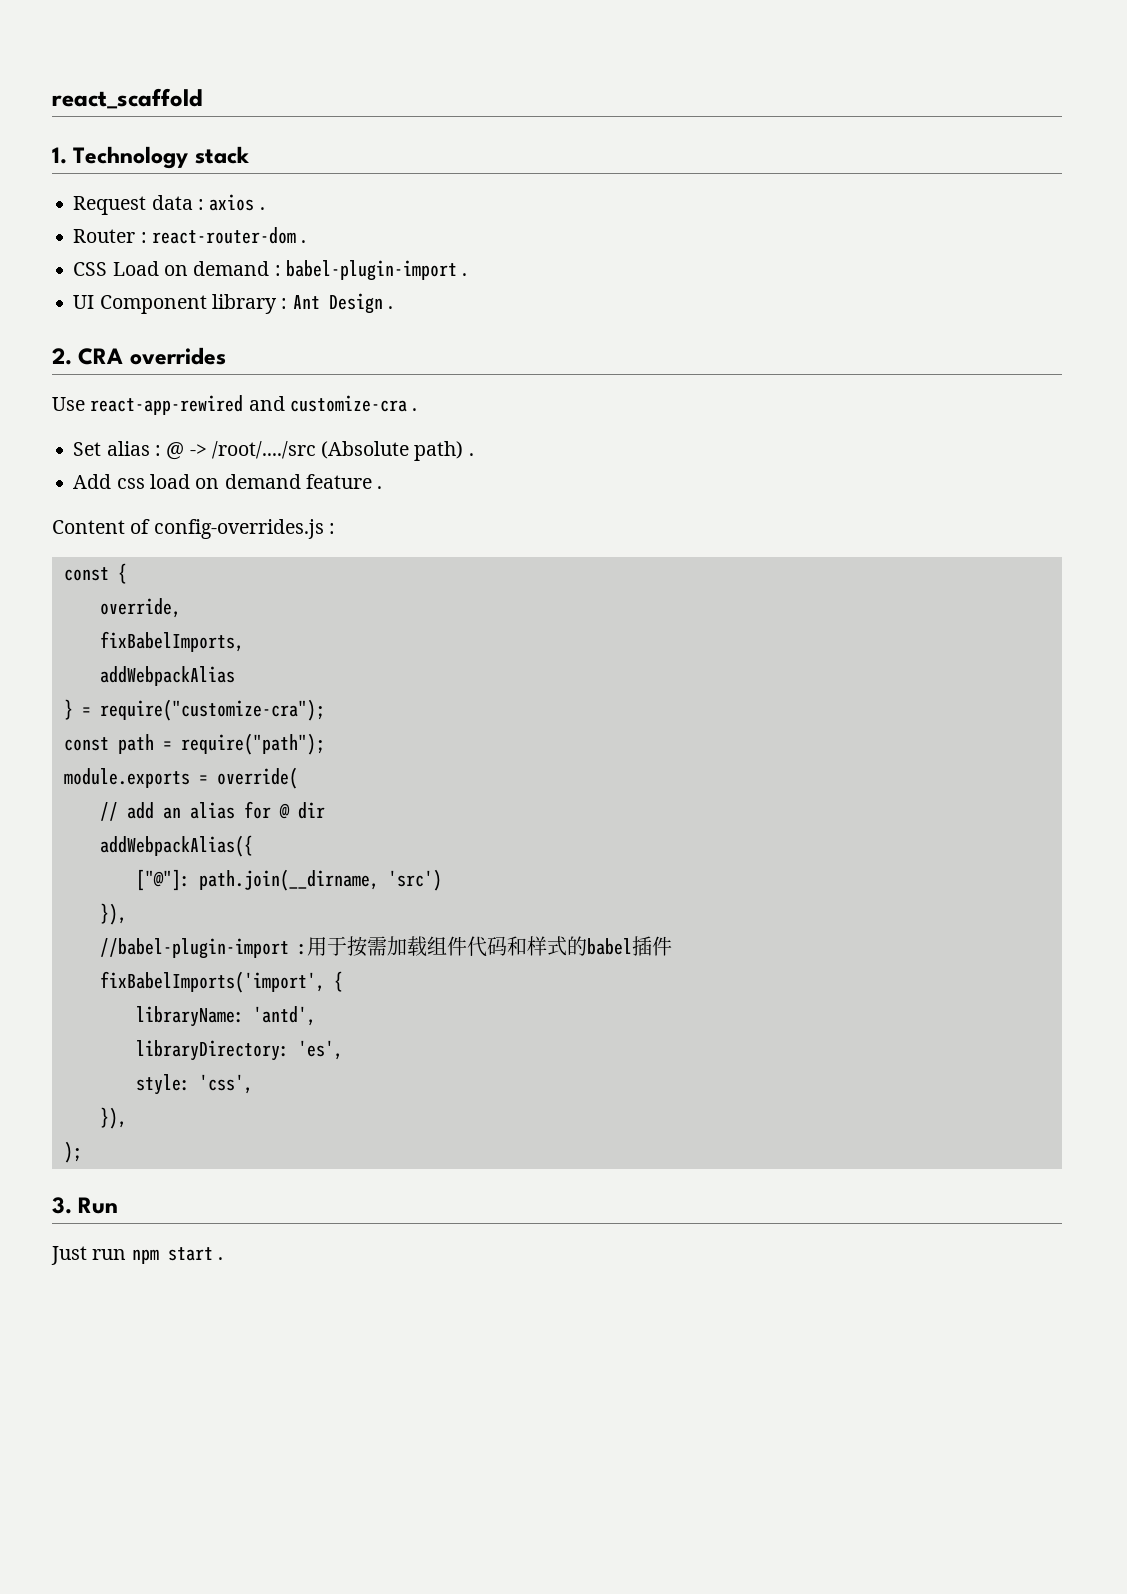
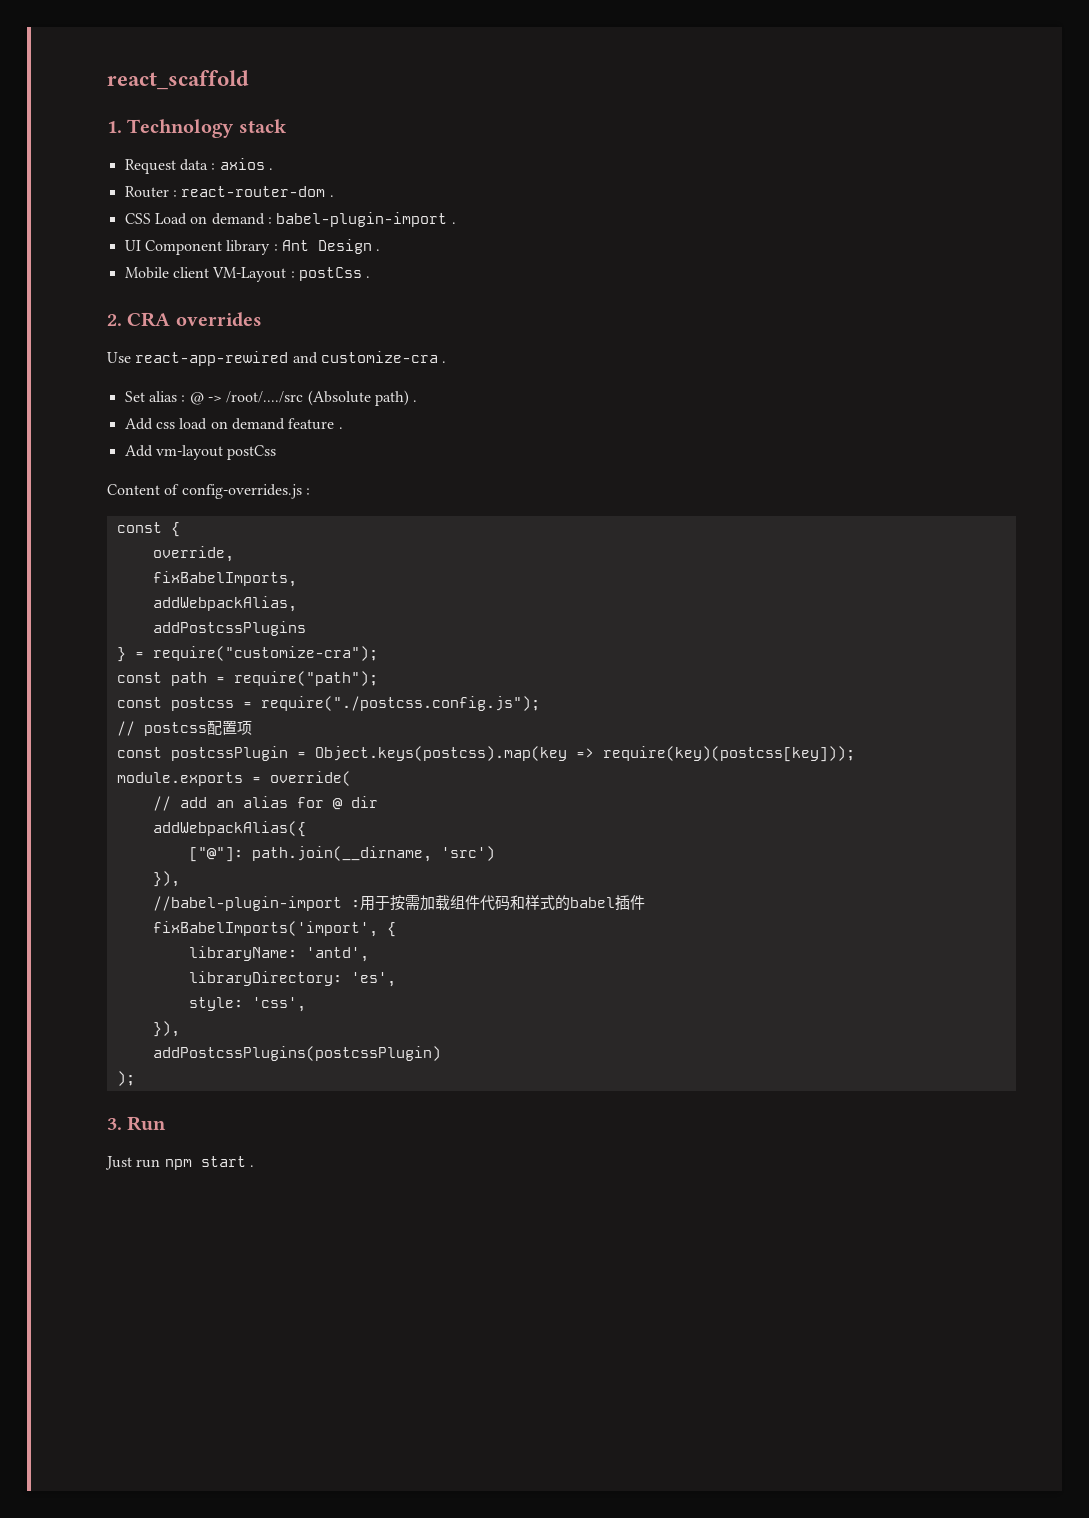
(393, 307) none -> [124,267,371,282] // Mobile client VM-Layout : postCss .
(383, 487) none -> [124,445,277,460] // Add vm-layout postCss
[99,666,235,686] addWebpackAlias -> [152,596,297,612] [152,621,306,636] addWebpackAlias, // addPostcssPlugins
(325, 744) none -> [116,696,540,711] [116,720,252,736] [116,746,855,762] // const postcss = require("./postcss.config.js"); // // postcss配置项 // const postcssPlugin = Object.keys(postcss).map(key => require(key)(postcss[key]));
(127, 1118) none -> [152,1046,441,1061] // addPostcssPlugins(postcssPlugin)

